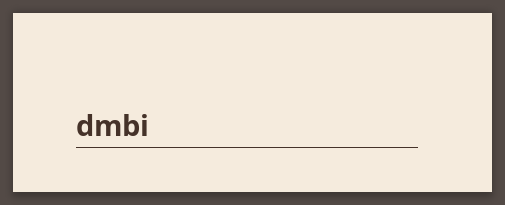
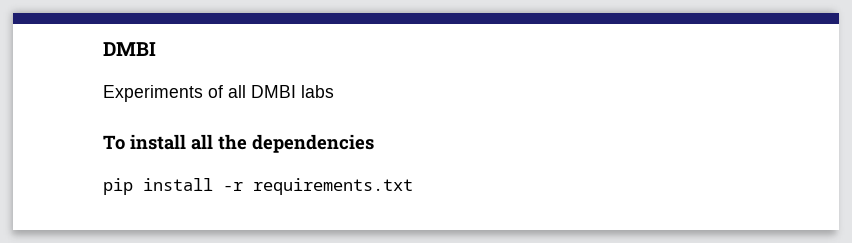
[76,114,149,136] dmbi -> [103,42,156,56] [103,85,334,102] [103,134,374,153] [103,178,413,195] DMBI // Experiments of all DMBI labs // To install all the dependencies // pip install -r requirements.txt

